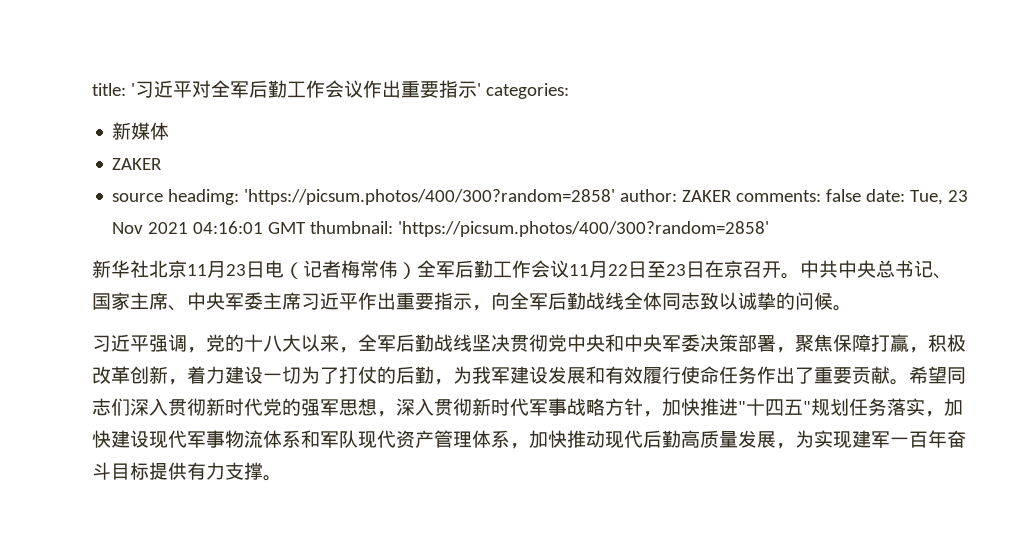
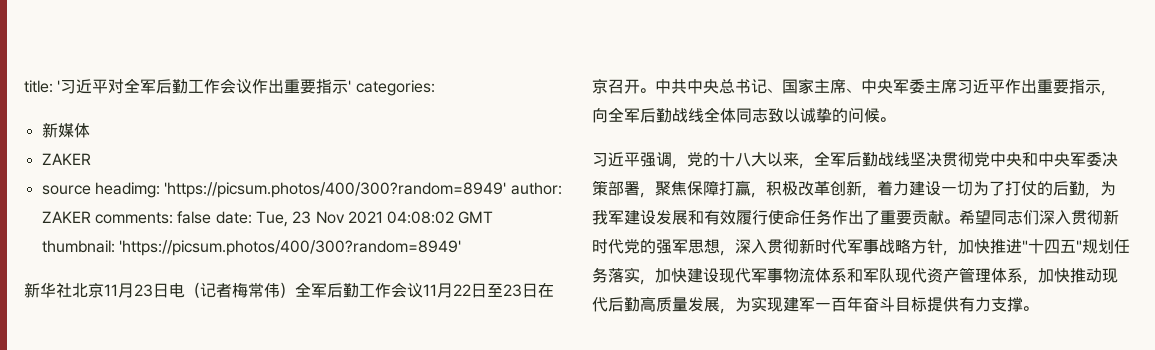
[244,189,616,205] 'https://picsum.photos/400/300?random=2858' -> [164,182,507,198] 'https://picsum.photos/400/300?random=8949'
[193,221,264,234] 04:16:01 -> [387,211,455,224] 04:08:02
[398,221,770,237] 'https://picsum.photos/400/300?random=2858' -> [118,240,461,256] 'https://picsum.photos/400/300?random=8949'

